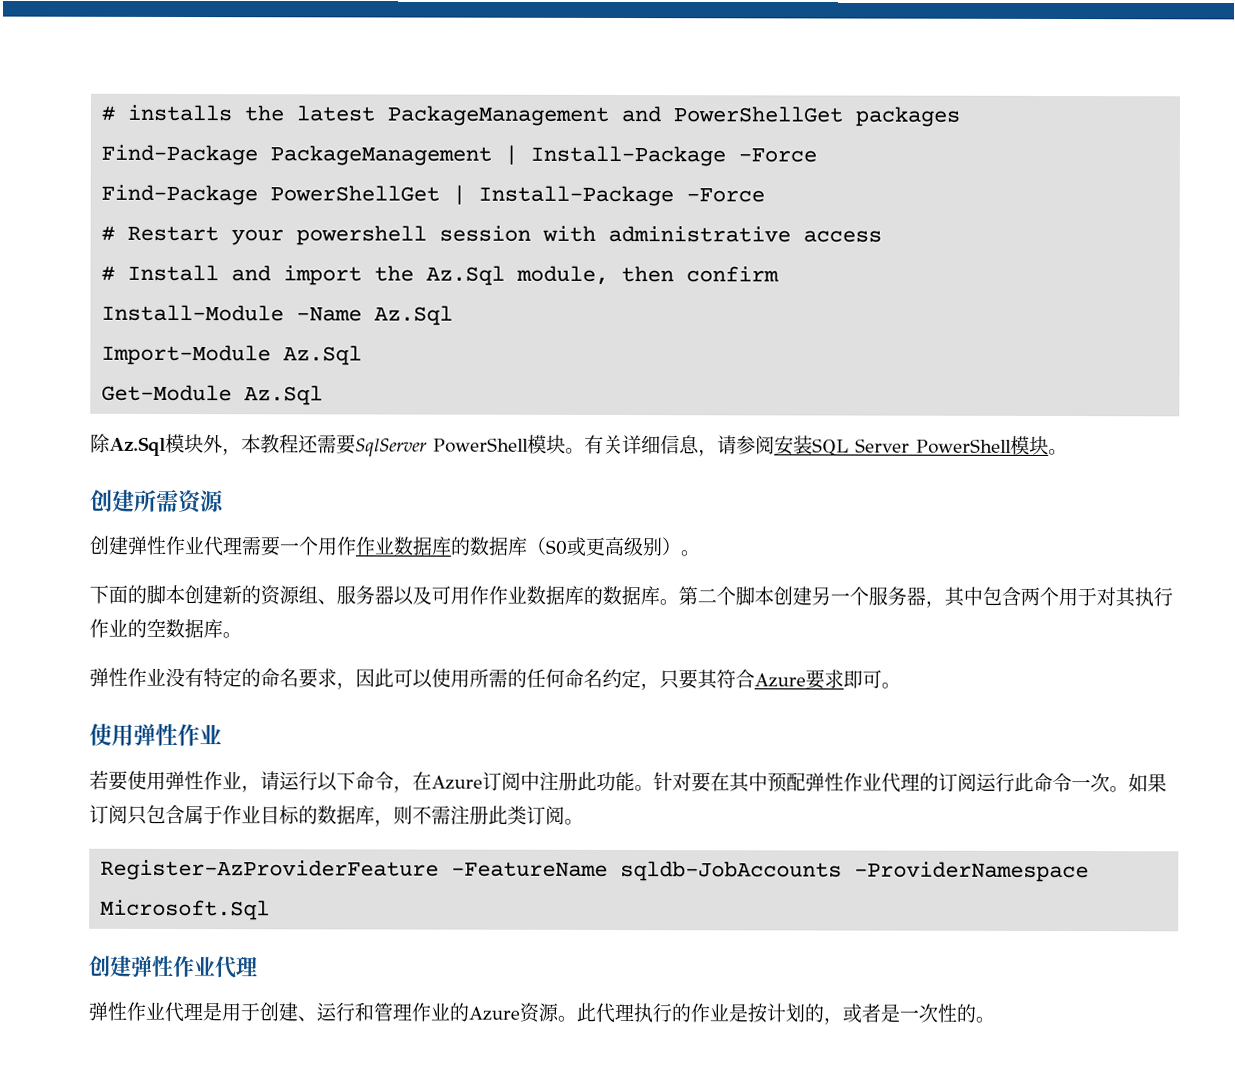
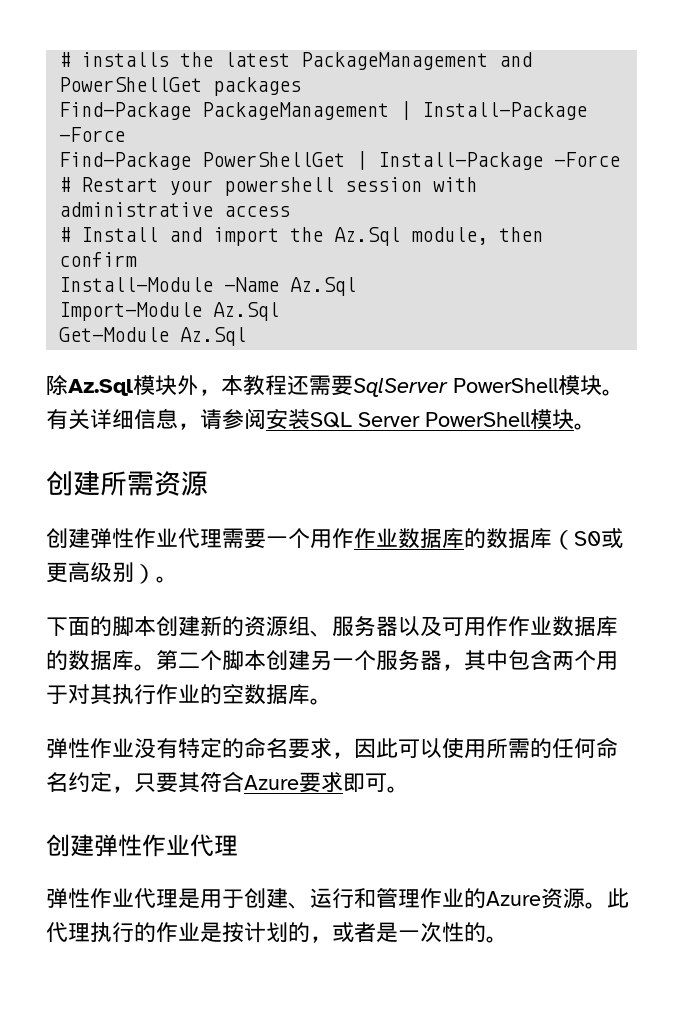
[89,723,222,747] [89,770,1167,793] [89,804,584,827] [100,859,1090,883] [100,899,271,921] // 使用弹性作业 // 若要使用弹性作业，请运行以下命令，在Azure订阅中注册此功能。针对要在其中预配弹性作业代理的订阅运行此命令一次。如果订阅只包含属于作业目标的数据库，则不需注册此类订阅。 // Register-AzProviderFeature -FeatureName sqldb-JobAccounts -ProviderNamespace Microsoft.Sql -> (409, 789) none

